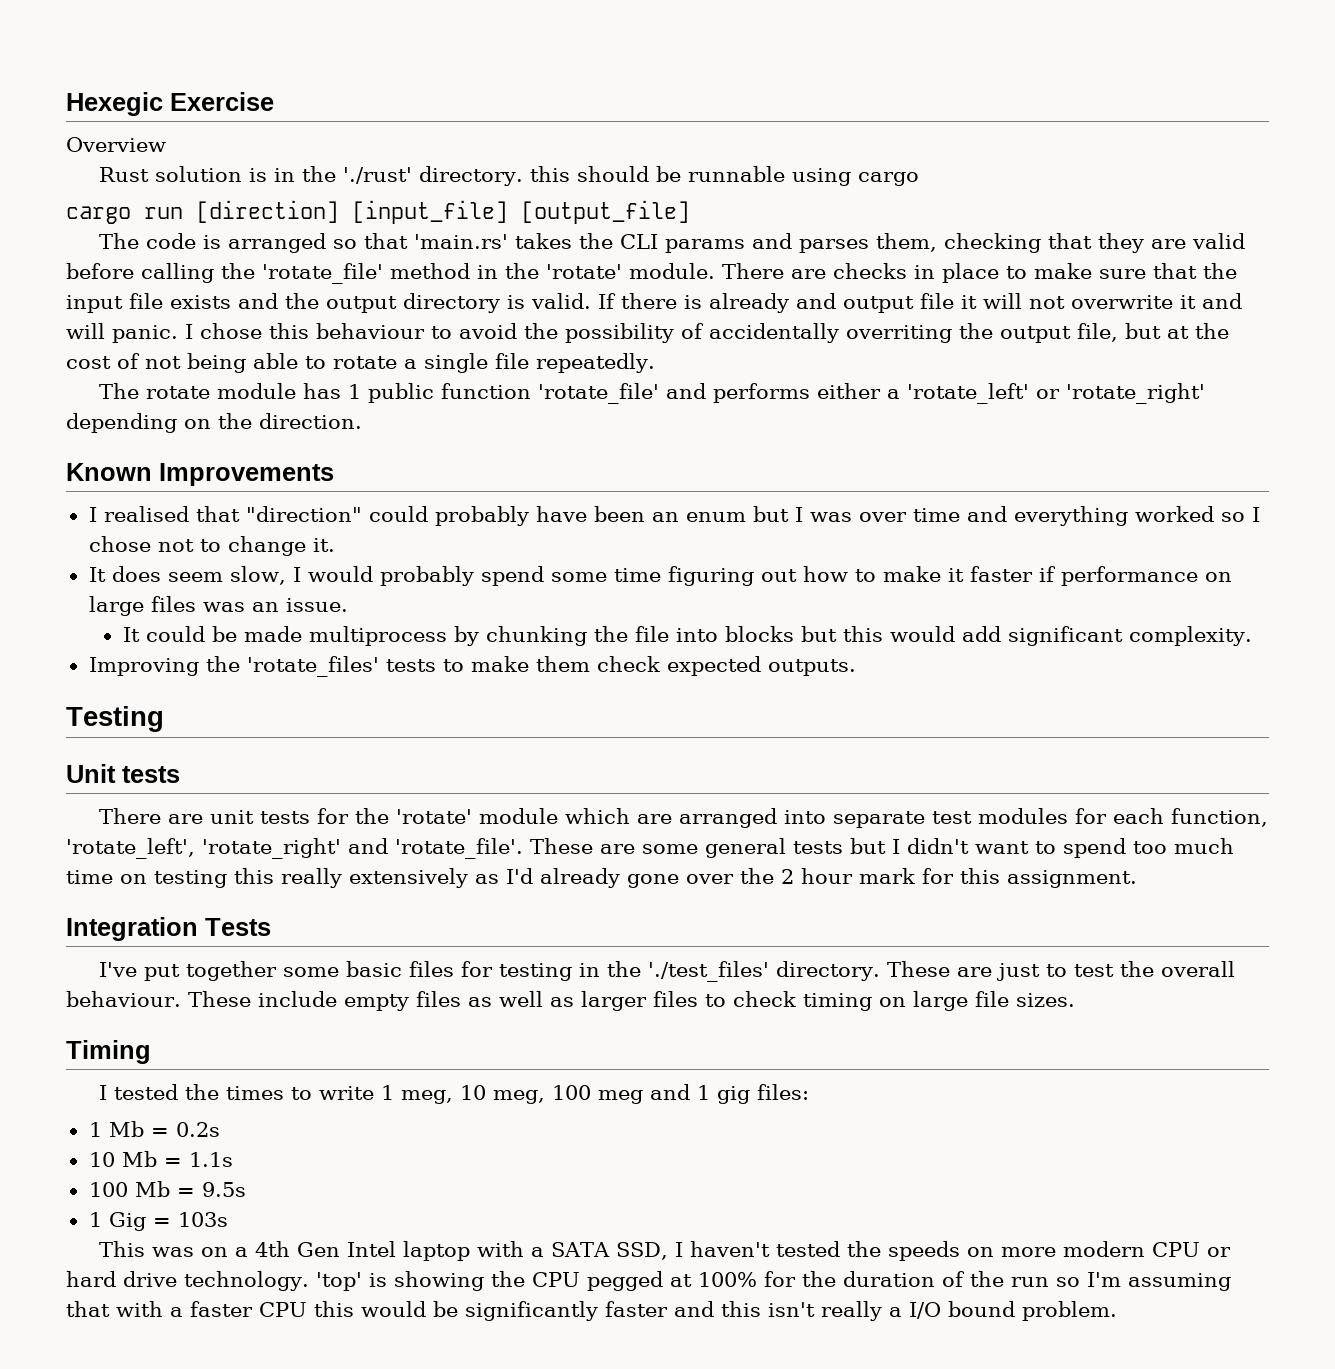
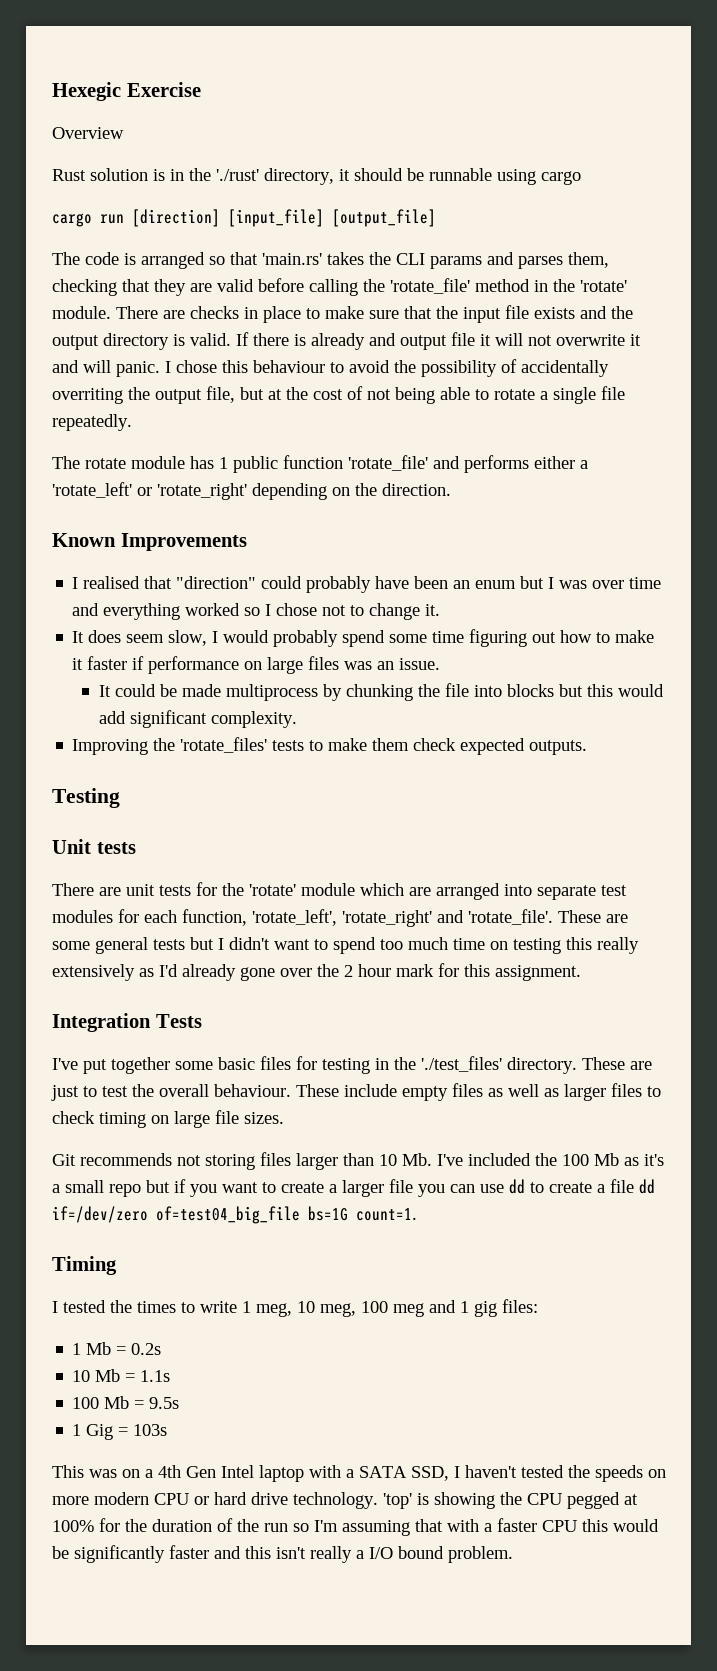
[419,166,571,186] directory. this -> [264,168,350,185] directory, it
(1075, 1000) none -> [52,1152,664,1170] [52,1179,655,1197] [52,1206,417,1224] // Git recommends not storing files larger than 10 Mb. I've included the 100 Mb as it's a small repo but if you want to create a larger file you can use dd to create a file dd if=/dev/zero of=test04_big_file bs=1G count=1.

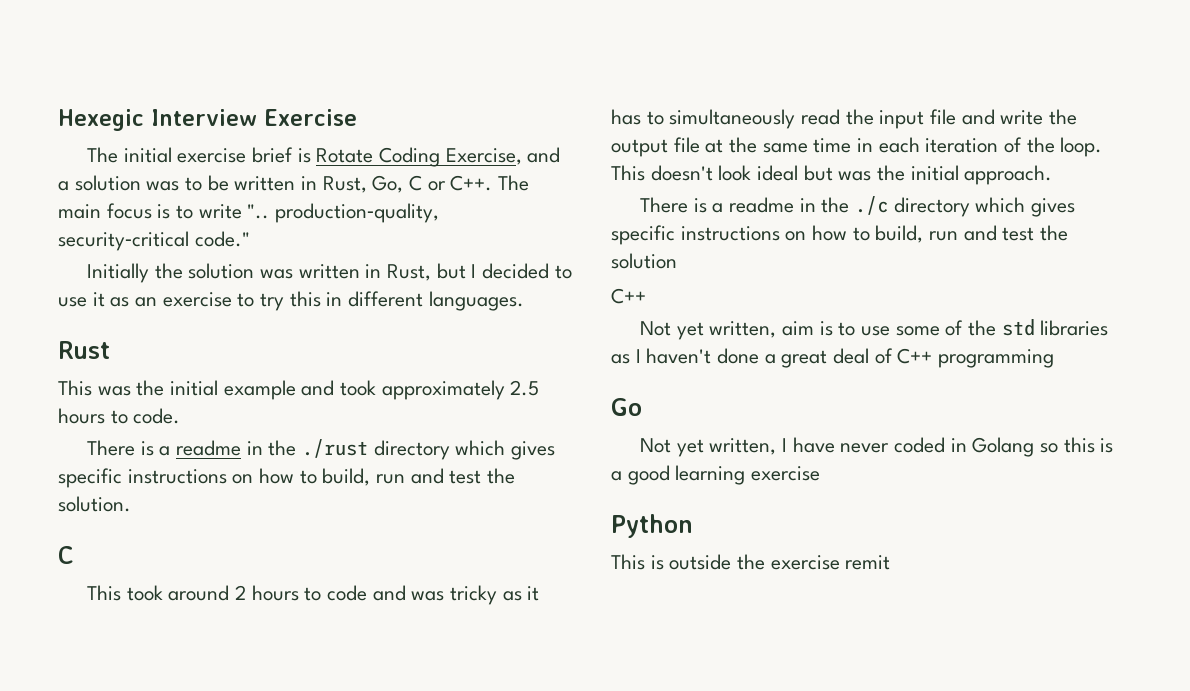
(121, 91) none -> [151,109,257,126] Interview
[52,127,124,139] [52,168,581,185] [52,209,436,227] [52,252,609,269] [52,278,627,296] [52,305,633,323] [52,332,641,350] [52,359,609,377] [52,386,625,404] [52,414,132,431] [52,455,588,473] [52,482,451,500] [52,533,247,551] [72,576,662,593] [72,603,441,620] [72,629,655,647] [72,656,441,674] [99,683,665,701] [99,710,298,728] [72,737,588,755] [52,788,120,808] [52,839,136,854] [52,882,627,900] [52,909,628,927] [52,937,639,954] [52,963,581,981] [52,1013,202,1032] [52,1056,652,1074] [51,1083,661,1101] [52,1110,284,1128] [52,1152,664,1170] [52,1179,655,1197] [52,1206,417,1224] [52,1256,117,1275] [52,1299,538,1317] [72,1342,162,1355] [72,1369,171,1382] [72,1396,180,1409] [72,1424,168,1440] [52,1465,666,1482] [52,1492,638,1509] [52,1518,659,1536] [52,1545,513,1563] Overview // Rust solution is in the './rust' directory, it should be runnable using cargo // cargo run [direction] [input_file] [output_file] // The code is arranged so that 'main.rs' takes the CLI params and parses them, checking that they are valid before calling the 'rotate_file' method in the 'rotate' module. There are checks in place to make sure that the input file exists and the output directory is valid. If there is already and output file it will not overwrite it and will panic. I chose this behaviour to avoid the possibility of accidentally overriting the output file, but at the cost of not being able to rotate a single file repeatedly. // The rotate module has 1 public function 'rotate_file' and performs either a 'rotate_left' or 'rotate_right' depending on the direction. // Known Improvements // I realised that "direction" could probably have been an enum but I was over time and everything worked so I chose not to change it. // It does seem slow, I would probably spend some time figuring out how to make it faster if performance on large files was an issue. // It could be made multiprocess by chunking the file into blocks but this would add significant complexity. // Improving the 'rotate_files' tests to make them check expected outputs. // Testing // Unit tests // There are unit tests for the 'rotate' module which are arranged into separate test modules for each function, 'rotate_left', 'rotate_right' and 'rotate_file'. These are some general tests but I didn't want to spend too much time on testing this really extensively as I'd already gone over the 2 hour mark for this assignment. // Integration Tests // I've put together some basic files for testing in the './test_files' directory. These are just to test the overall behaviour. These include empty files as well as larger files to check timing on large file sizes. // Git recommends not storing files larger than 10 Mb. I've included the 100 Mb as it's a small repo but if you want to create a larger file you can use dd to create a file dd if=/dev/zero of=test04_big_file bs=1G count=1. // Timing // I tested the times to write 1 meg, 10 meg, 100 meg and 1 gig files: // 1 Mb = 0.2s // 10 Mb = 1.1s // 100 Mb = 9.5s // 1 Gig = 103s // This was on a 4th Gen Intel laptop with a SATA SSD, I haven't tested the speeds on more modern CPU or hard drive technology. 'top' is showing the CPU pegged at 100% for the duration of the run so I'm assuming that with a faster CPU this would be significantly faster and this isn't really a I/O bound problem. -> [87,147,561,167] [58,175,530,193] [58,203,440,223] [58,231,250,251] [87,263,572,283] [58,291,524,311] [58,341,110,359] [58,380,540,400] [58,408,181,424] [87,439,556,460] [58,468,516,488] [58,496,131,512] [58,546,74,564] [87,585,540,605] [611,109,1078,129] [611,137,1103,157] [611,165,1053,185] [640,196,1076,217] [611,225,1069,245] [611,253,677,269] [611,288,646,304] [640,319,1109,340] [611,348,1055,368] [611,398,642,416] [640,437,1114,457] [611,465,821,485] [611,514,693,538] [611,554,891,570] The initial exercise brief is Rotate Coding Exercise, and a solution was to be written in Rust, Go, C or C++. The main focus is to write ".. production‑quality, security‑critical code." // Initially the solution was written in Rust, but I decided to use it as an exercise to try this in different languages. // Rust // This was the initial example and took approximately 2.5 hours to code. // There is a readme in the ./rust directory which gives specific instructions on how to build, run and test the solution. // C // This took around 2 hours to code and was tricky as it has to simultaneously read the input file and write the output file at the same time in each iteration of the loop. This doesn't look ideal but was the initial approach. // There is a readme in the ./c directory which gives specific instructions on how to build, run and test the solution // C++ // Not yet written, aim is to use some of the std libraries as I haven't done a great deal of C++ programming // Go // Not yet written, I have never coded in Golang so this is a good learning exercise // Python // This is outside the exercise remit

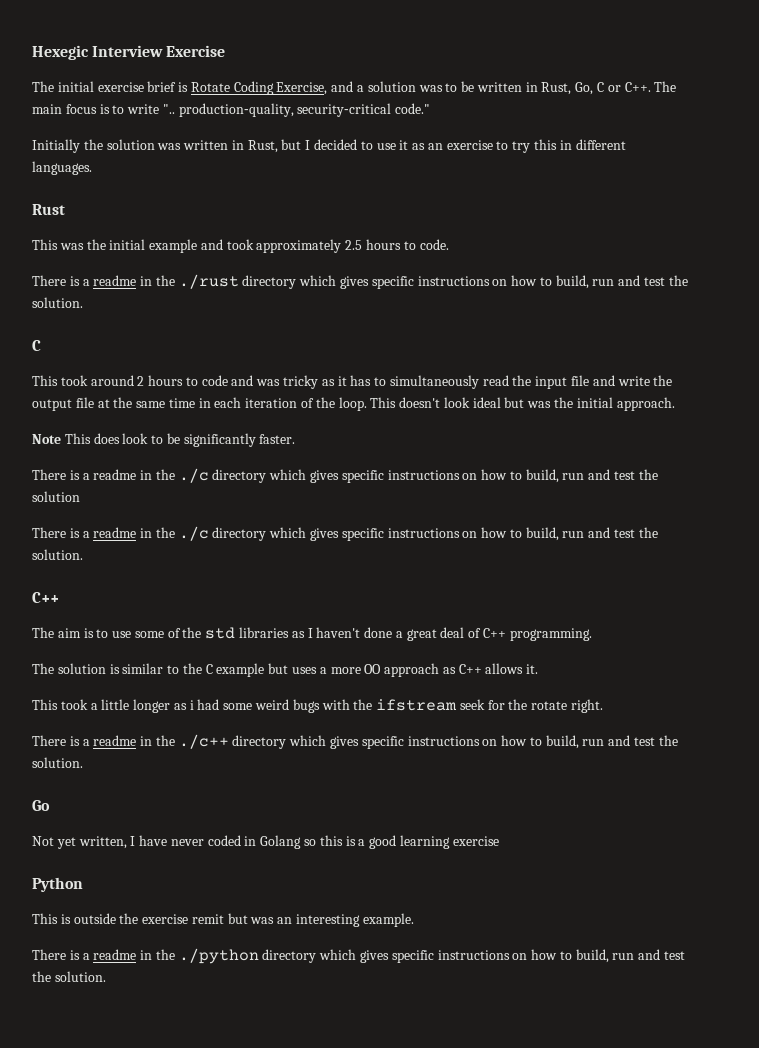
(1053, 175) none -> [32,433,296,447] // Note This does look to be significantly faster.
[611,288,646,304] [640,321,777,340] C++ // Not yet written, -> [32,526,658,541] [32,549,83,560] [32,592,59,603] [32,627,54,638] There is a readme in the ./c directory which gives specific instructions on how to build, run and test the solution. // C++ // The
[938,349,1055,368] programming -> [509,628,592,641] [32,663,539,677] [32,699,604,713] [32,734,678,749] [32,757,83,768] programming. // The solution is similar to the C example but uses a more OO approach as C++ allows it. // This took a little longer as i had some weird bugs with the ifstream seek for the rotate right. // There is a readme in the ./c++ directory which gives specific instructions on how to build, run and test the solution.
(891, 562) none -> [227,913,414,927] [32,948,686,964] [32,971,106,982] but was an interesting example. // There is a readme in the ./python directory which gives specific instructions on how to build, run and test the solution.

